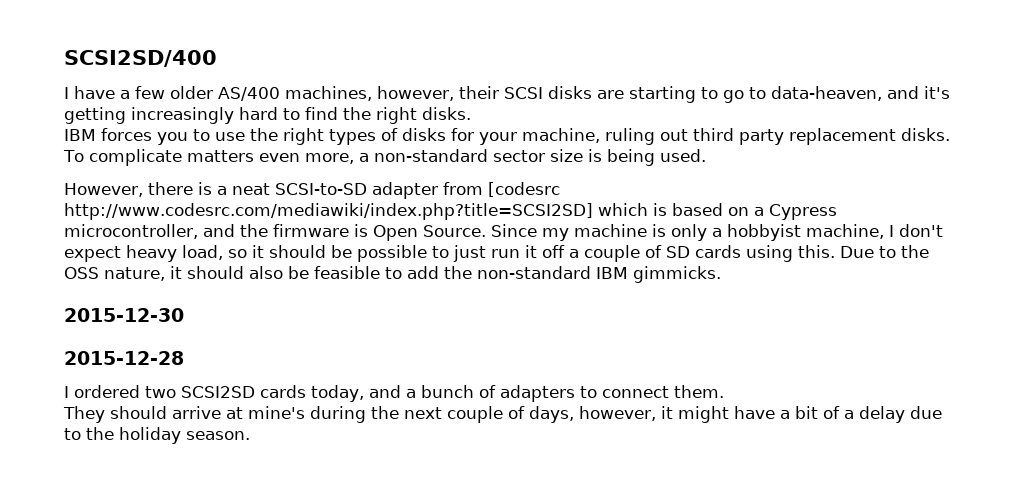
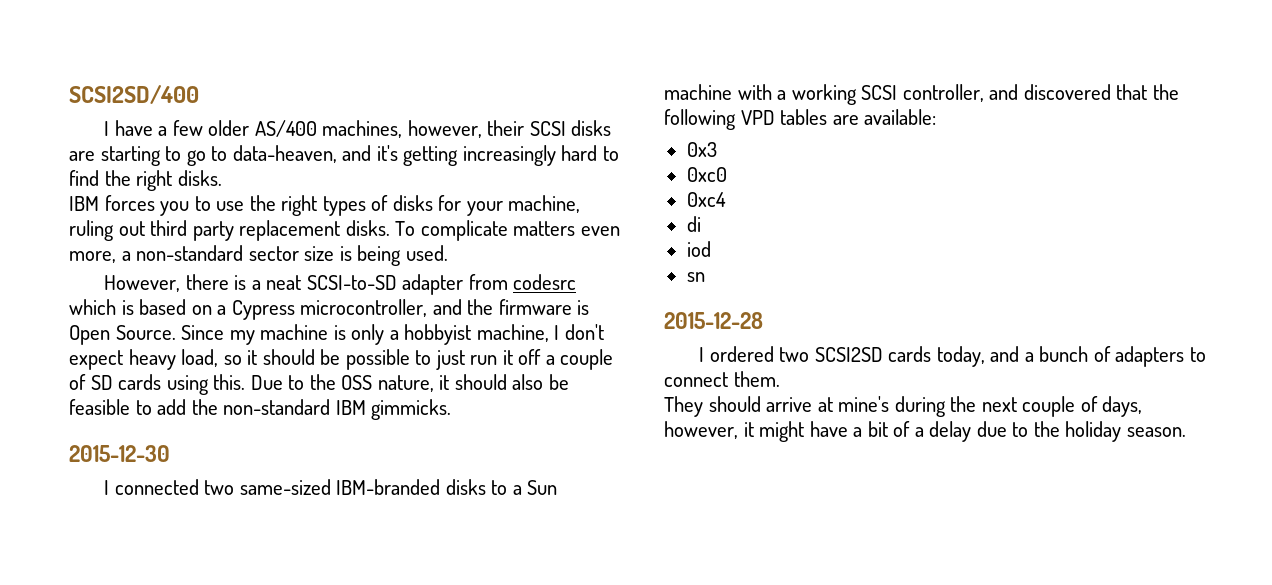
[488,182,560,197] [64,203,593,220] [codesrc http://www.codesrc.com/mediawiki/index.php?title=SCSI2SD] -> [513,274,577,290] codesrc
(184, 315) none -> [104,479,558,495] [664,84,1179,105] [664,109,937,130] [686,142,717,157] [686,167,727,182] [686,192,726,207] [686,216,701,232] [686,241,711,257] [686,272,705,282] // I connected two same-sized IBM-branded disks to a Sun machine with a working SCSI controller, and discovered that the following VPD tables are available: // 0x3 // 0xc0 // 0xc4 // di // iod // sn

